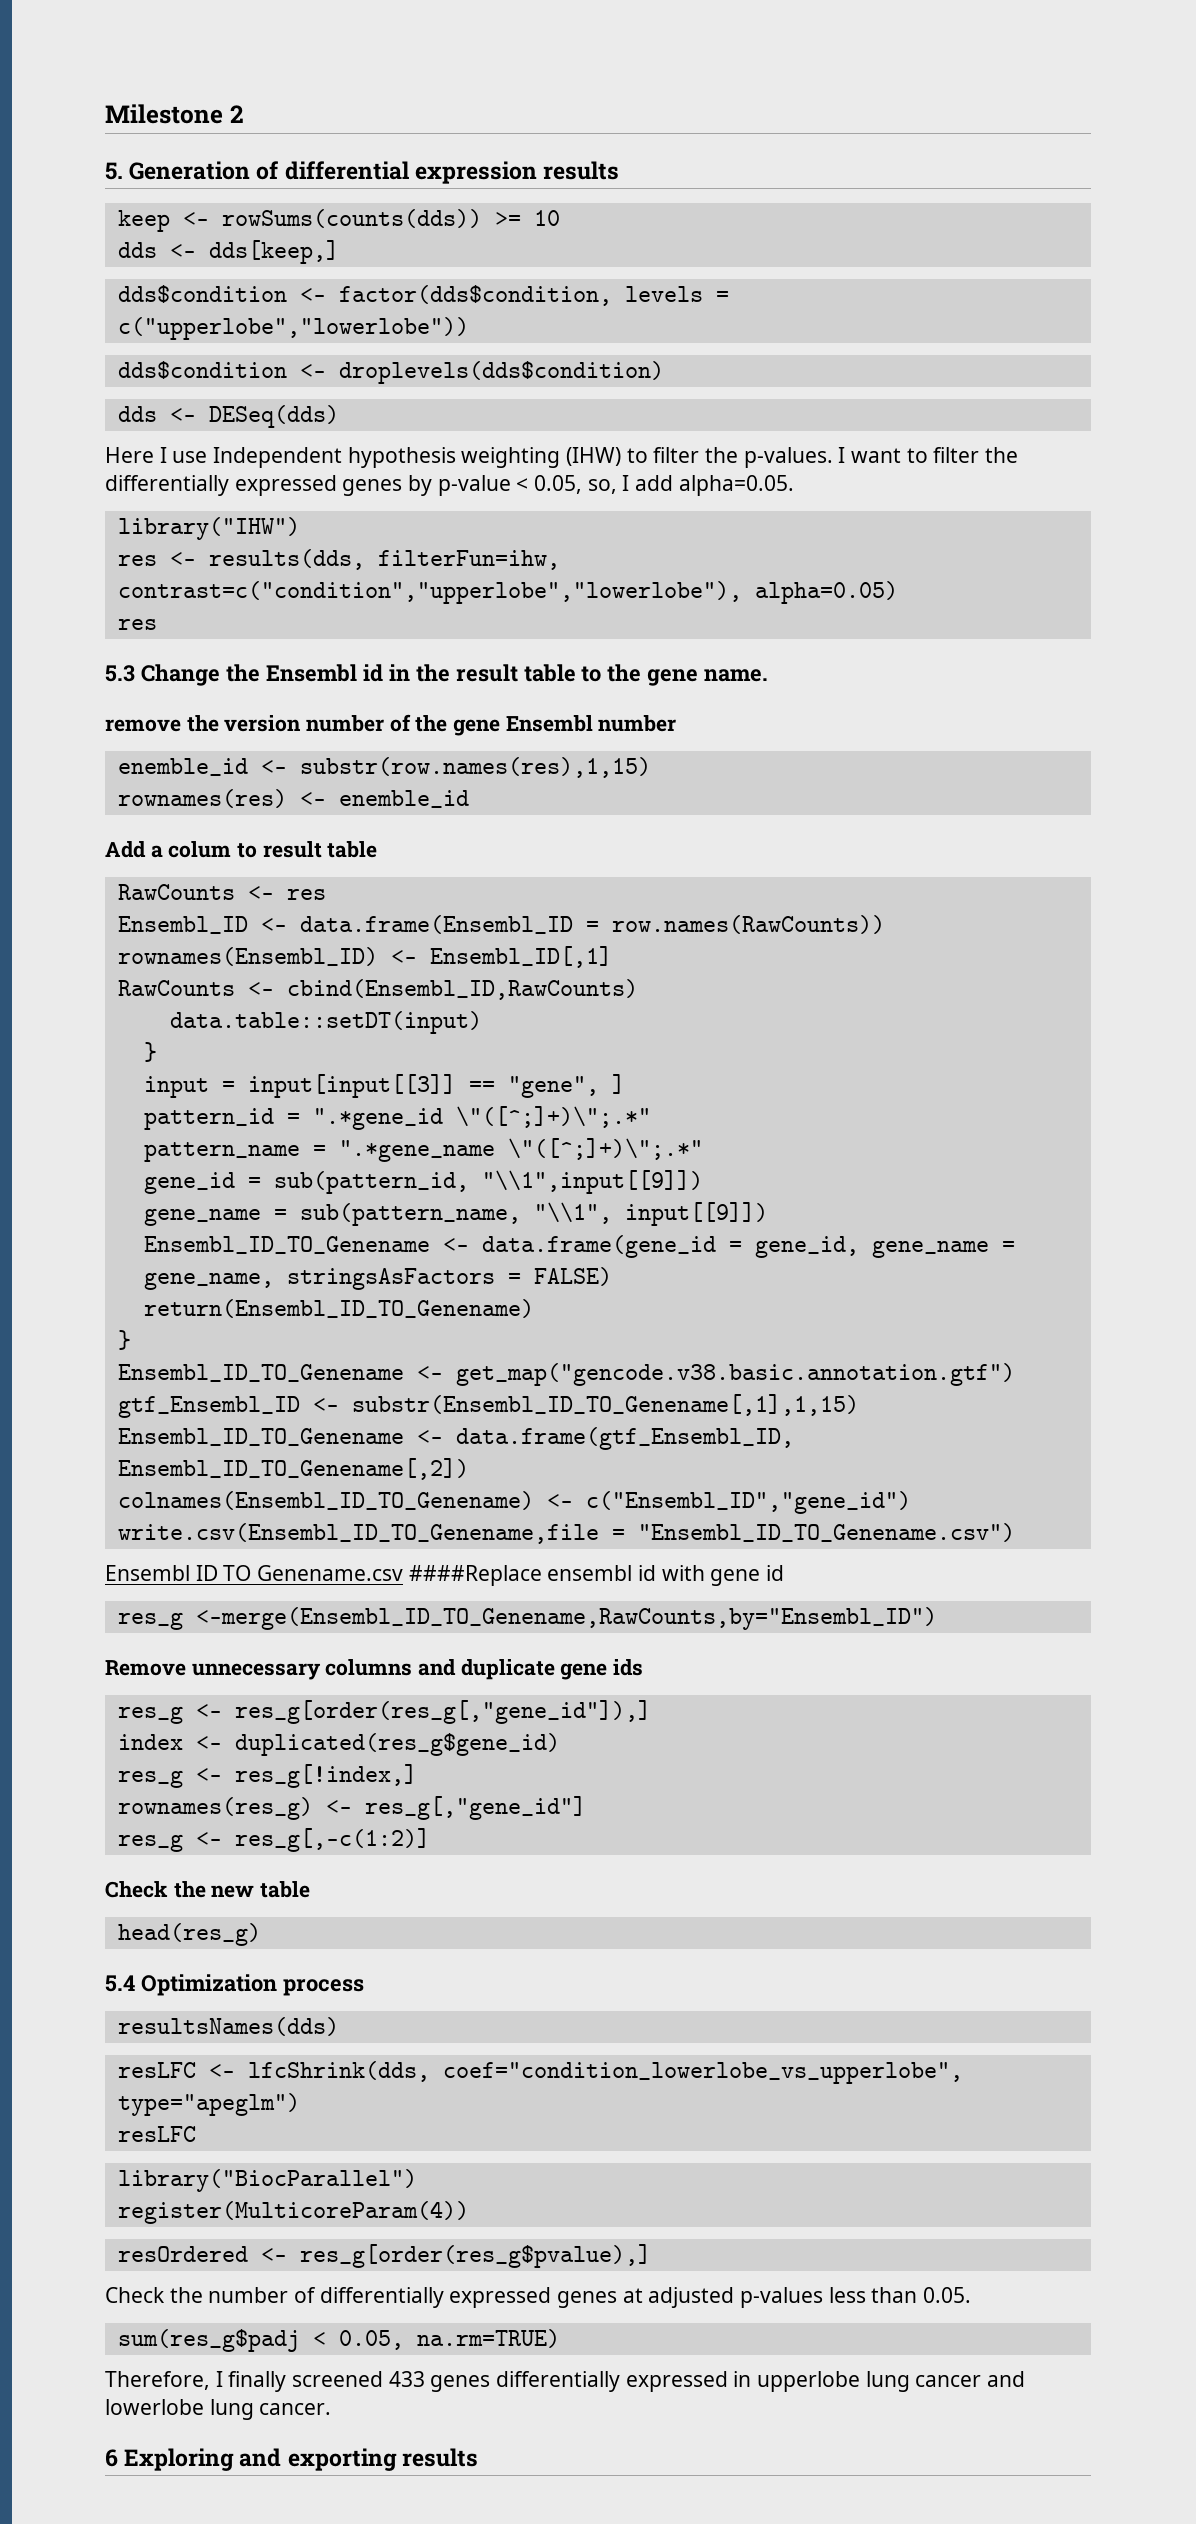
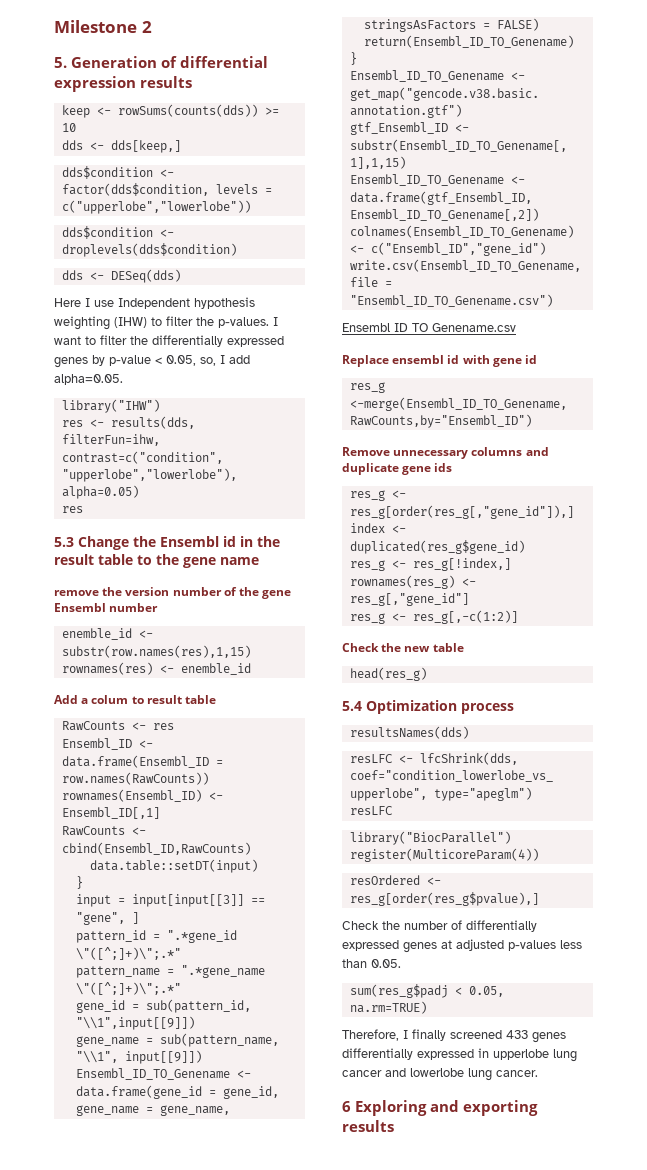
[704,669,769,682] name. -> [220,557,259,565] name
[408,1565,542,1586] ####Replace -> [342,355,389,367] // Replace

